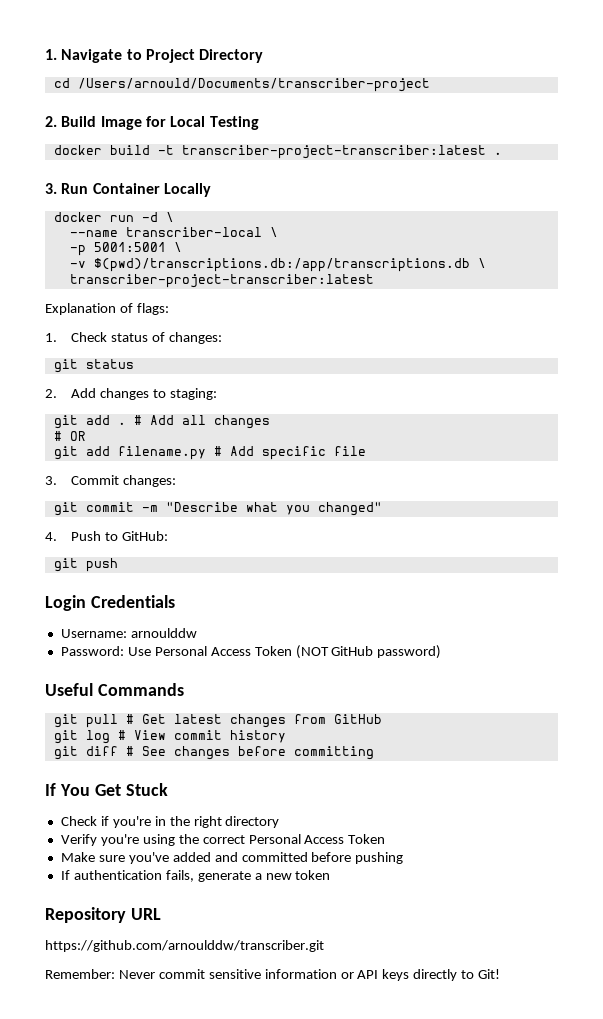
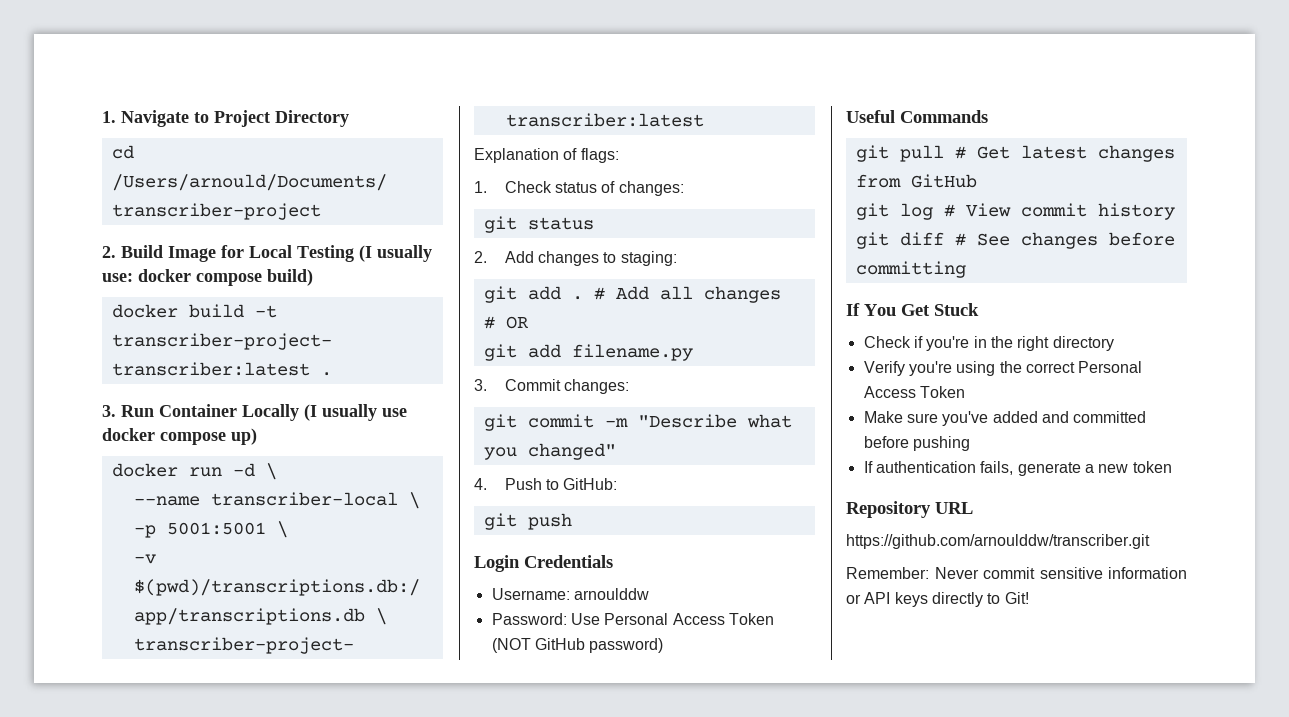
(259, 123) none -> [359,245,432,262] [102,269,313,286] (I usually use: docker compose build)
(211, 190) none -> [304,404,407,421] [102,428,257,445] (I usually use docker compose up)
[213,446,366,460] # Add specific file -> (693, 352) none

